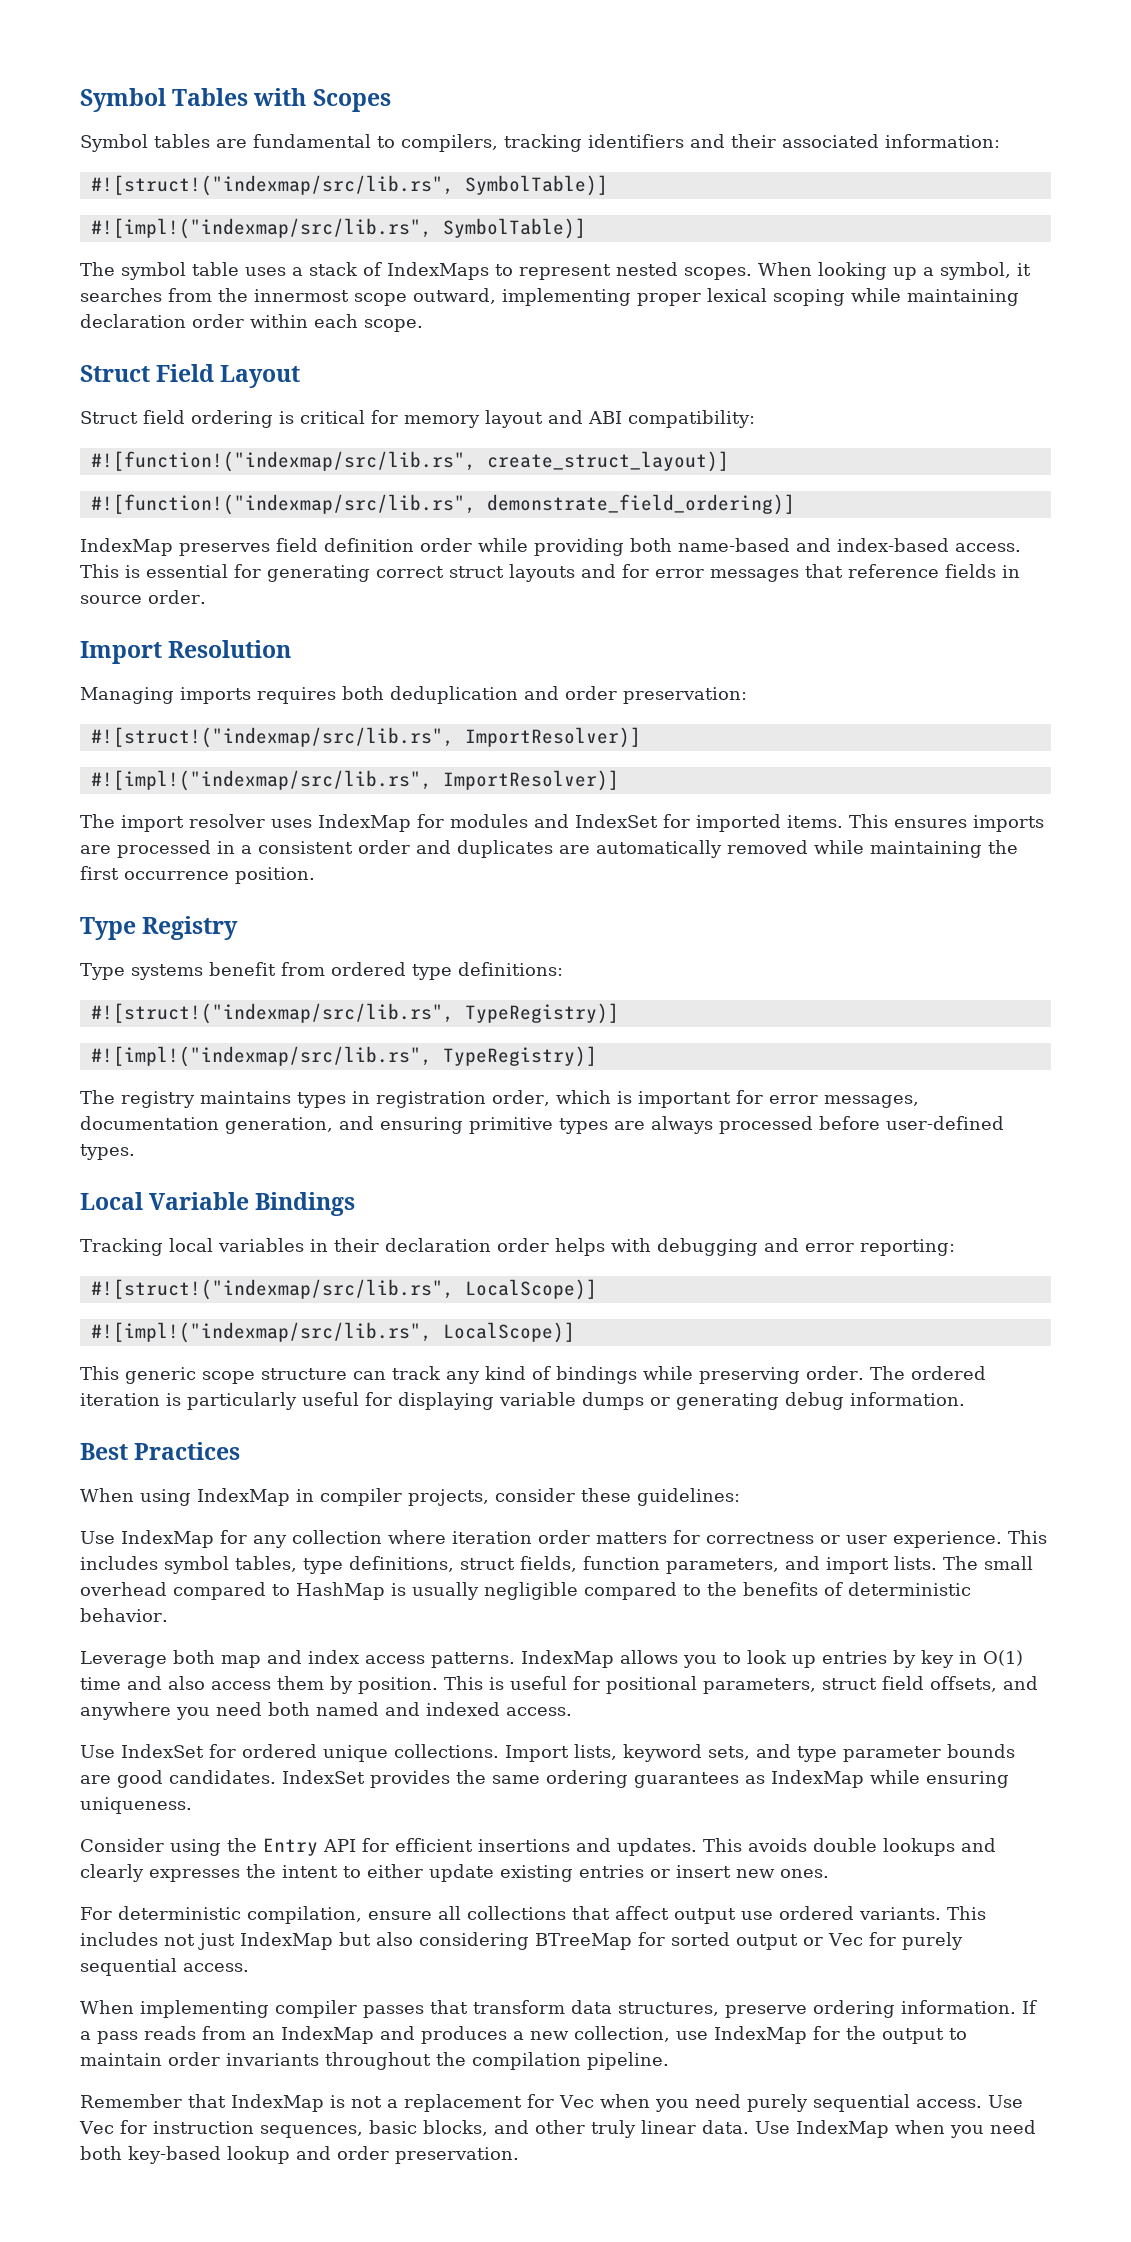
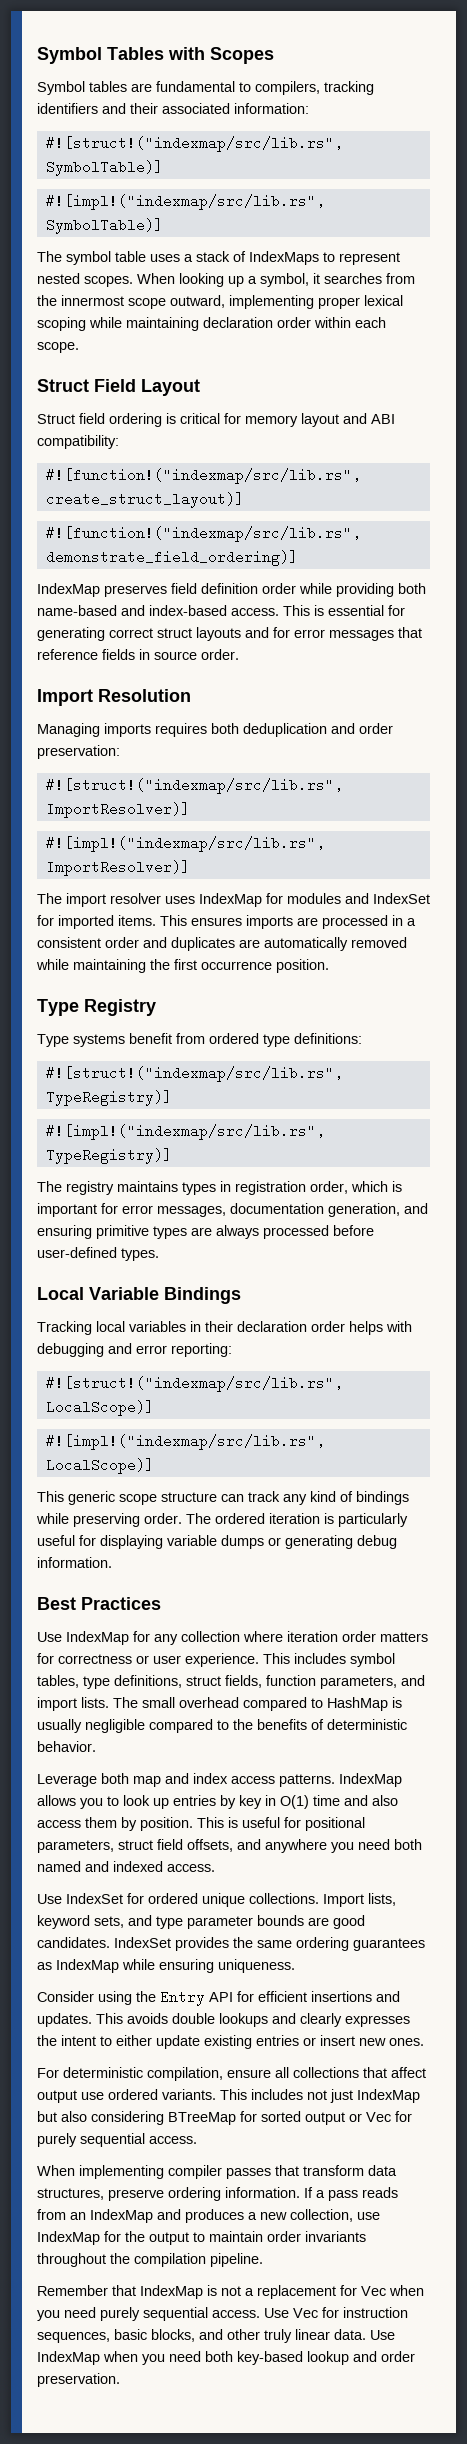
[80,1488,740,1506] // When using IndexMap in compiler projects, consider these guidelines: -> (161, 1603) none

